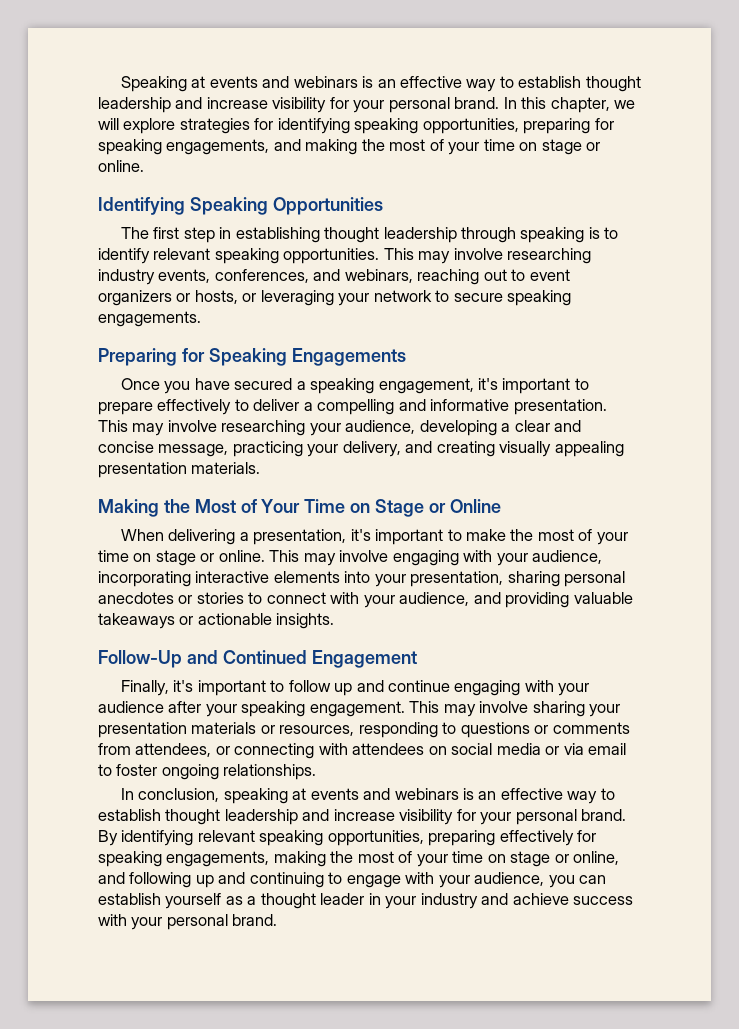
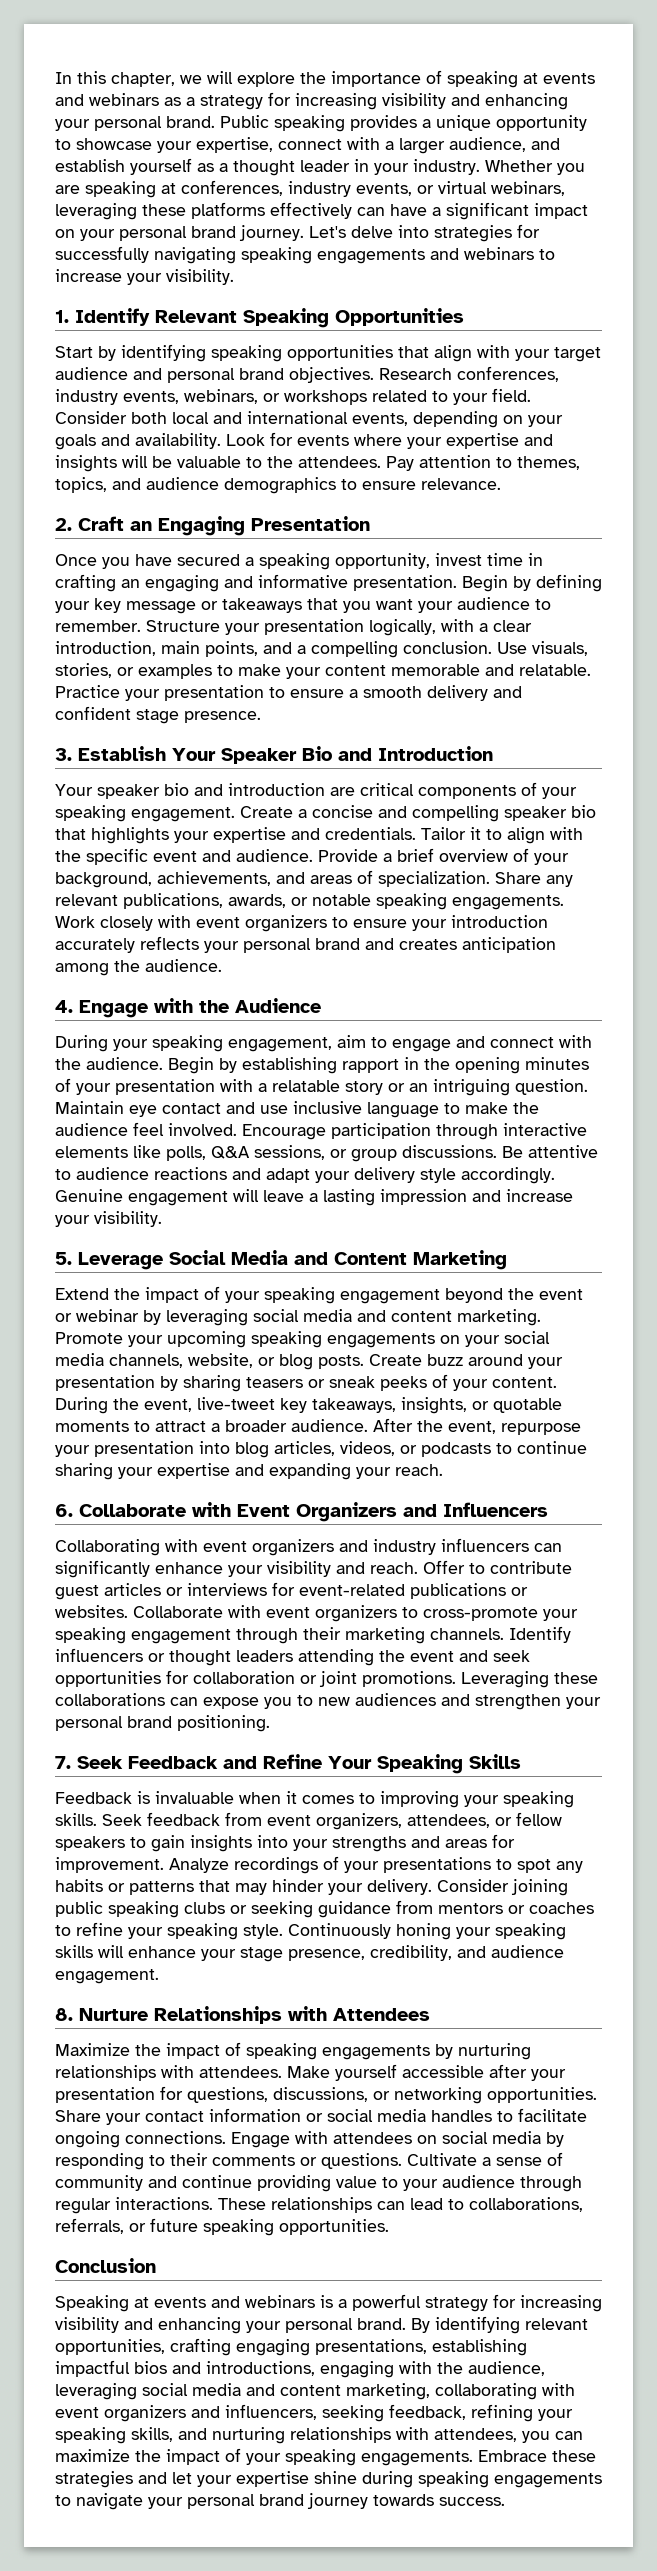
[120,76,641,92] [98,97,500,113] Speaking at events and webinars is an effective way to establish thought leadership and increase visibility for your personal brand. -> (55, 78) none
[179,118,614,134] [98,139,601,155] [98,160,144,172] [98,197,383,215] [120,227,619,243] [98,248,592,264] [98,269,570,285] [98,290,572,306] [98,311,201,327] [98,348,406,366] [120,378,589,394] [98,399,607,415] [98,420,582,436] [98,441,624,457] [98,462,261,478] [98,499,501,517] [120,529,628,545] [98,550,603,566] [98,571,626,587] [98,592,633,608] [98,613,335,629] [98,650,417,668] [120,680,590,696] [98,701,621,717] [98,722,630,738] [98,743,627,759] [98,764,317,780] [120,788,220,802] strategies for identifying speaking opportunities, preparing for speaking engagements, and making the most of your time on stage or online. // Identifying Speaking Opportunities // The first step in establishing thought leadership through speaking is to identify relevant speaking opportunities. This may involve researching industry events, conferences, and webinars, reaching out to event organizers or hosts, or leveraging your network to secure speaking engagements. // Preparing for Speaking Engagements // Once you have secured a speaking engagement, it's important to prepare effectively to deliver a compelling and informative presentation. This may involve researching your audience, developing a clear and concise message, practicing your delivery, and creating visually appealing presentation materials. // Making the Most of Your Time on Stage or Online // When delivering a presentation, it's important to make the most of your time on stage or online. This may involve engaging with your audience, incorporating interactive elements into your presentation, sharing personal anecdotes or stories to connect with your audience, and providing valuable takeaways or actionable insights. // Follow-Up and Continued Engagement // Finally, it's important to follow up and continue engaging with your audience after your speaking engagement. This may involve sharing your presentation materials or resources, responding to questions or comments from attendees, or connecting with attendees on social media or via email to foster ongoing relationships. // In conclusion, -> [300,70,442,87] the importance of
[463,788,615,804] [98,809,627,825] [98,830,597,846] [98,851,620,867] [98,872,607,888] is an effective way to establish thought leadership and increase visibility for your personal brand. By identifying relevant speaking opportunities, preparing effectively for speaking engagements, making the most of your time on stage or online, and following up and continuing to engage with your audience, you can -> [164,92,568,110] [55,115,587,132] [55,137,560,154] as a strategy for increasing visibility and enhancing your personal brand. Public speaking provides a unique opportunity to showcase your expertise, connect with a larger audience, and
[420,893,634,909] [98,914,278,930] industry and achieve success with your personal brand. -> [413,159,585,175] [55,180,565,198] [55,202,588,220] [55,224,540,242] [55,246,555,264] [55,269,234,285] [55,308,464,328] [55,344,601,362] [55,366,559,383] [55,388,531,405] [55,411,563,428] [55,432,553,450] [55,455,580,472] [55,477,501,494] [55,516,370,536] [55,553,543,570] [55,574,602,592] [55,597,551,614] [55,619,532,636] [55,641,588,658] [55,663,591,679] [55,685,522,701] [55,706,261,724] [55,746,493,764] [55,782,577,799] [55,805,596,822] [55,827,583,844] [55,848,569,865] [55,870,573,888] [55,893,564,910] [55,915,548,932] [55,936,556,953] [55,959,222,976] [55,998,321,1018] [55,1035,592,1052] [55,1057,589,1074] [55,1078,588,1096] [55,1101,539,1118] [55,1122,587,1140] [55,1145,598,1162] [55,1167,555,1184] [55,1189,573,1206] [55,1211,162,1227] [55,1250,507,1270] [55,1286,583,1304] [55,1309,541,1326] [55,1331,550,1348] [55,1353,563,1370] [55,1374,557,1392] [55,1397,562,1414] [55,1418,581,1435] [55,1441,587,1458] [55,1463,443,1480] [55,1502,548,1522] [55,1538,562,1556] [55,1560,572,1578] [55,1582,528,1600] [55,1605,578,1622] [55,1626,571,1644] [55,1648,530,1666] [55,1670,598,1688] [55,1693,601,1710] [55,1715,270,1732] [55,1754,521,1774] [55,1791,574,1808] [55,1812,562,1830] [55,1834,515,1852] [55,1856,583,1874] [55,1879,568,1896] [55,1900,594,1918] [55,1922,566,1940] [55,1945,564,1962] [55,1969,159,1984] [55,2006,430,2024] [55,2042,531,2060] [55,2064,566,2081] [55,2086,597,2104] [55,2108,587,2125] [55,2131,564,2148] [55,2152,563,2170] [55,2175,582,2192] [55,2197,583,2214] [55,2218,389,2236] [55,2258,156,2273] [55,2294,602,2312] [55,2316,588,2334] [55,2338,527,2356] [55,2360,545,2378] [55,2383,575,2400] [55,2404,573,2422] [55,2427,583,2444] [55,2448,596,2466] [55,2471,602,2488] [55,2493,505,2510] industry. Whether you are speaking at conferences, industry events, or virtual webinars, leveraging these platforms effectively can have a significant impact on your personal brand journey. Let's delve into strategies for successfully navigating speaking engagements and webinars to increase your visibility. // 1. Identify Relevant Speaking Opportunities // Start by identifying speaking opportunities that align with your target audience and personal brand objectives. Research conferences, industry events, webinars, or workshops related to your field. Consider both local and international events, depending on your goals and availability. Look for events where your expertise and insights will be valuable to the attendees. Pay attention to themes, topics, and audience demographics to ensure relevance. // 2. Craft an Engaging Presentation // Once you have secured a speaking opportunity, invest time in crafting an engaging and informative presentation. Begin by defining your key message or takeaways that you want your audience to remember. Structure your presentation logically, with a clear introduction, main points, and a compelling conclusion. Use visuals, stories, or examples to make your content memorable and relatable. Practice your presentation to ensure a smooth delivery and confident stage presence. // 3. Establish Your Speaker Bio and Introduction // Your speaker bio and introduction are critical components of your speaking engagement. Create a concise and compelling speaker bio that highlights your expertise and credentials. Tailor it to align with the specific event and audience. Provide a brief overview of your background, achievements, and areas of specialization. Share any relevant publications, awards, or notable speaking engagements. Work closely with event organizers to ensure your introduction accurately reflects your personal brand and creates anticipation among the audience. // 4. Engage with the Audience // During your speaking engagement, aim to engage and connect with the audience. Begin by establishing rapport in the opening minutes of your presentation with a relatable story or an intriguing question. Maintain eye contact and use inclusive language to make the audience feel involved. Encourage participation through interactive elements like polls, Q&A sessions, or group discussions. Be attentive to audience reactions and adapt your delivery style accordingly. Genuine engagement will leave a lasting impression and increase your visibility. // 5. Leverage Social Media and Content Marketing // Extend the impact of your speaking engagement beyond the event or webinar by leveraging social media and content marketing. Promote your upcoming speaking engagements on your social media channels, website, or blog posts. Create buzz around your presentation by sharing teasers or sneak peeks of your content. During the event, live-tweet key takeaways, insights, or quotable moments to attract a broader audience. After the event, repurpose your presentation into blog articles, videos, or podcasts to continue sharing your expertise and expanding your reach. // 6. Collaborate with Event Organizers and Influencers // Collaborating with event organizers and industry influencers can significantly enhance your visibility and reach. Offer to contribute guest articles or interviews for event-related publications or websites. Collaborate with event organizers to cross-promote your speaking engagement through their marketing channels. Identify influencers or thought leaders attending the event and seek opportunities for collaboration or joint promotions. Leveraging these collaborations can expose you to new audiences and strengthen your personal brand positioning. // 7. Seek Feedback and Refine Your Speaking Skills // Feedback is invaluable when it comes to improving your speaking skills. Seek feedback from event organizers, attendees, or fellow speakers to gain insights into your strengths and areas for improvement. Analyze recordings of your presentations to spot any habits or patterns that may hinder your delivery. Consider joining public speaking clubs or seeking guidance from mentors or coaches to refine your speaking style. Continuously honing your speaking skills will enhance your stage presence, credibility, and audience engagement. // 8. Nurture Relationships with Attendees // Maximize the impact of speaking engagements by nurturing relationships with attendees. Make yourself accessible after your presentation for questions, discussions, or networking opportunities. Share your contact information or social media handles to facilitate ongoing connections. Engage with attendees on social media by responding to their comments or questions. Cultivate a sense of community and continue providing value to your audience through regular interactions. These relationships can lead to collaborations, referrals, or future speaking opportunities. // Conclusion // Speaking at events and webinars is a powerful strategy for increasing visibility and enhancing your personal brand. By identifying relevant opportunities, crafting engaging presentations, establishing impactful bios and introductions, engaging with the audience, leveraging social media and content marketing, collaborating with event organizers and influencers, seeking feedback, refining your speaking skills, and nurturing relationships with attendees, you can maximize the impact of your speaking engagements. Embrace these strategies and let your expertise shine during speaking engagements to navigate your personal brand journey towards success.

